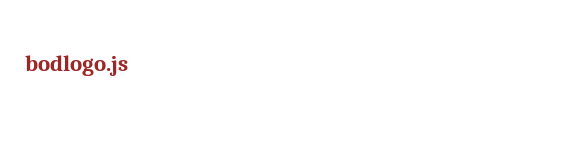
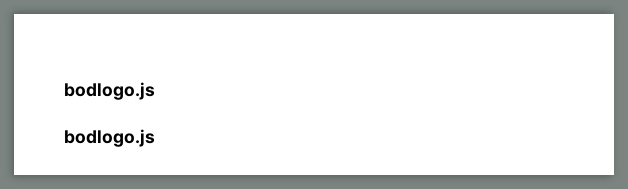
[25,55,128,76] bodlogo.js -> [64,82,155,100] [64,129,155,147] bodlogo.js // bodlogo.js

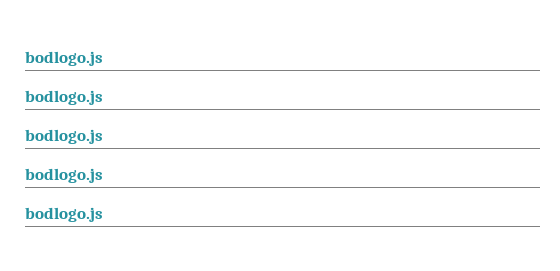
[64,82,155,100] [64,129,155,147] bodlogo.js // bodlogo.js -> [25,51,103,66] [25,90,103,105] [25,129,103,144] [25,168,103,183] [25,207,103,222] bodlogo.js // bodlogo.js // bodlogo.js // bodlogo.js // bodlogo.js

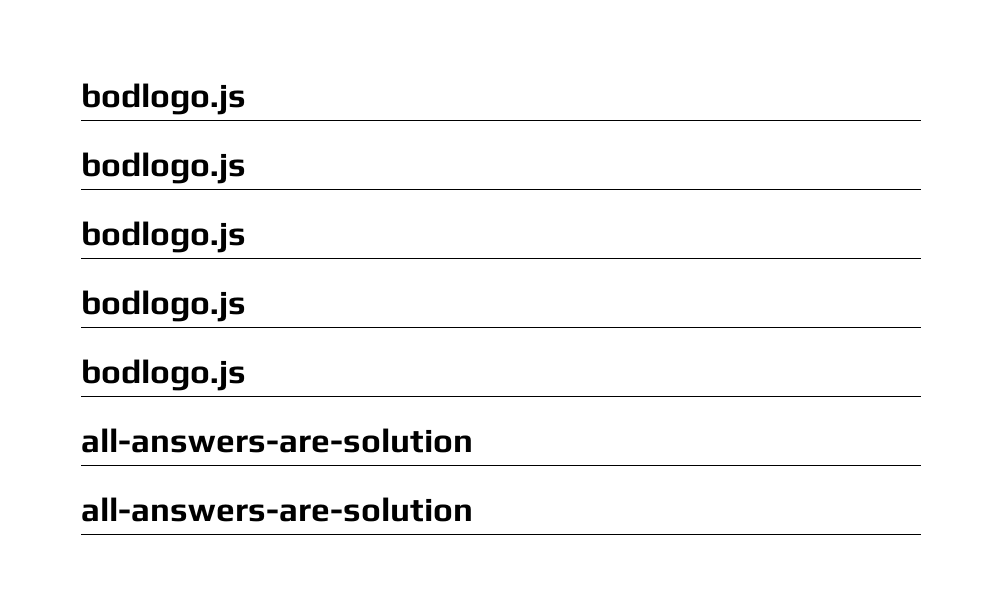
(103, 214) none -> [81,428,473,453] [81,497,473,522] // all-answers-are-solution // all-answers-are-solution

